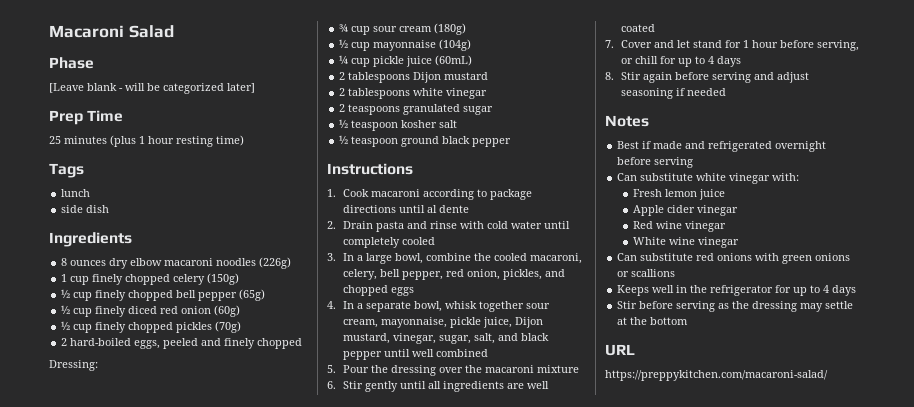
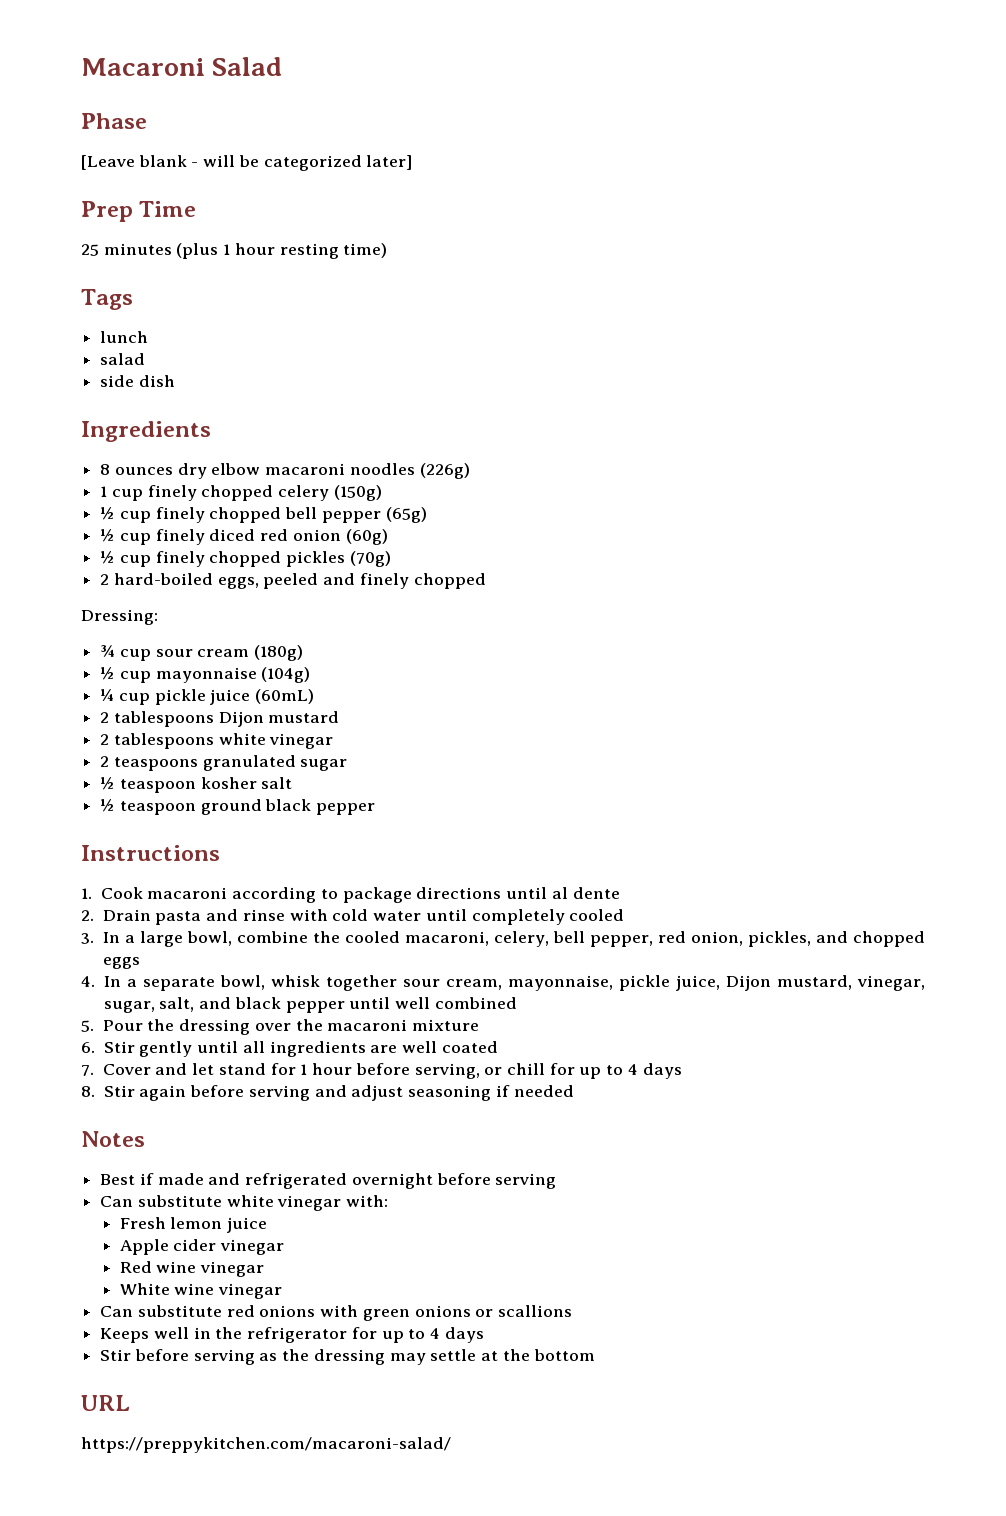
(91, 193) none -> [100,353,146,365] // salad

